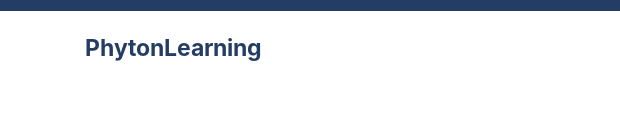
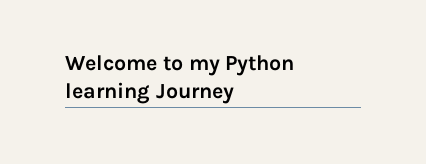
[85,38,262,61] PhytonLearning -> [65,55,295,76] [65,82,234,104] Welcome to my Python learning Journey

